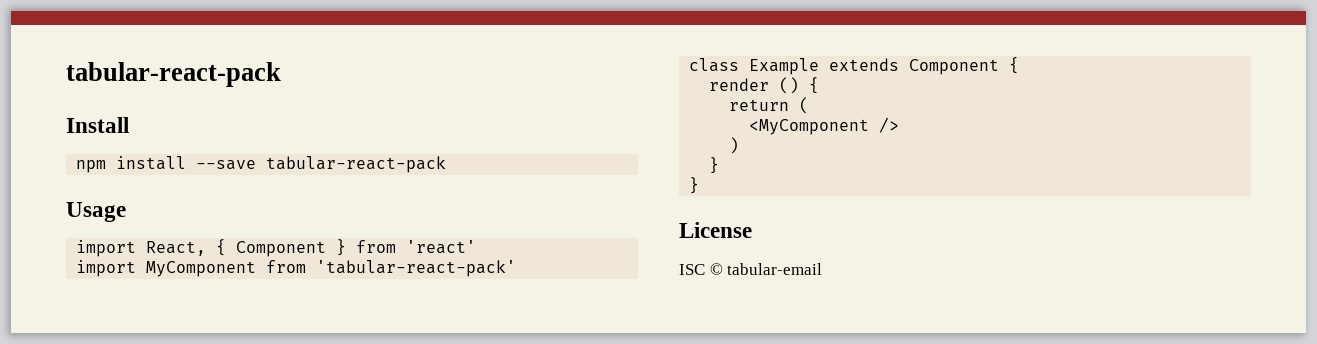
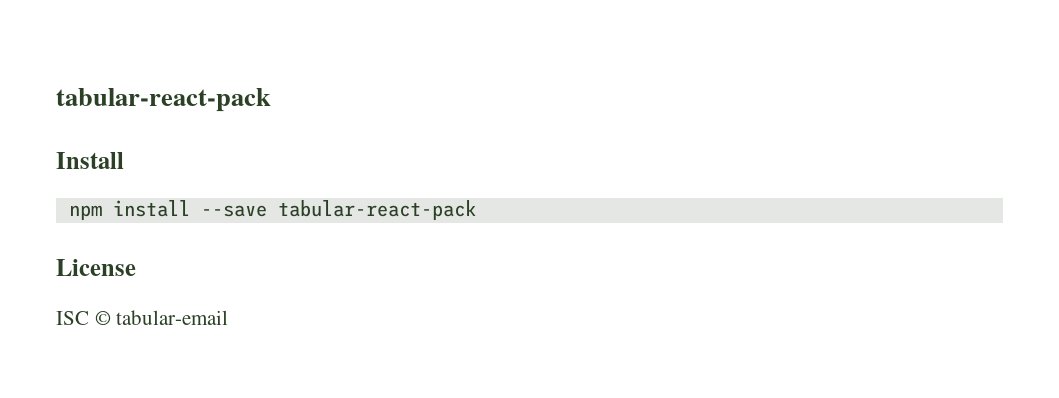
[66,202,126,222] [76,239,477,257] [76,260,517,277] [689,57,1020,75] [709,77,820,94] [729,97,810,114] [749,117,900,135] [729,137,740,154] [709,157,720,174] [689,177,700,194] // Usage // import React, { Component } from 'react' // import MyComponent from 'tabular-react-pack' // class Example extends Component { // render () { // return ( // <MyComponent /> // ) // } // } -> (476, 210) none

